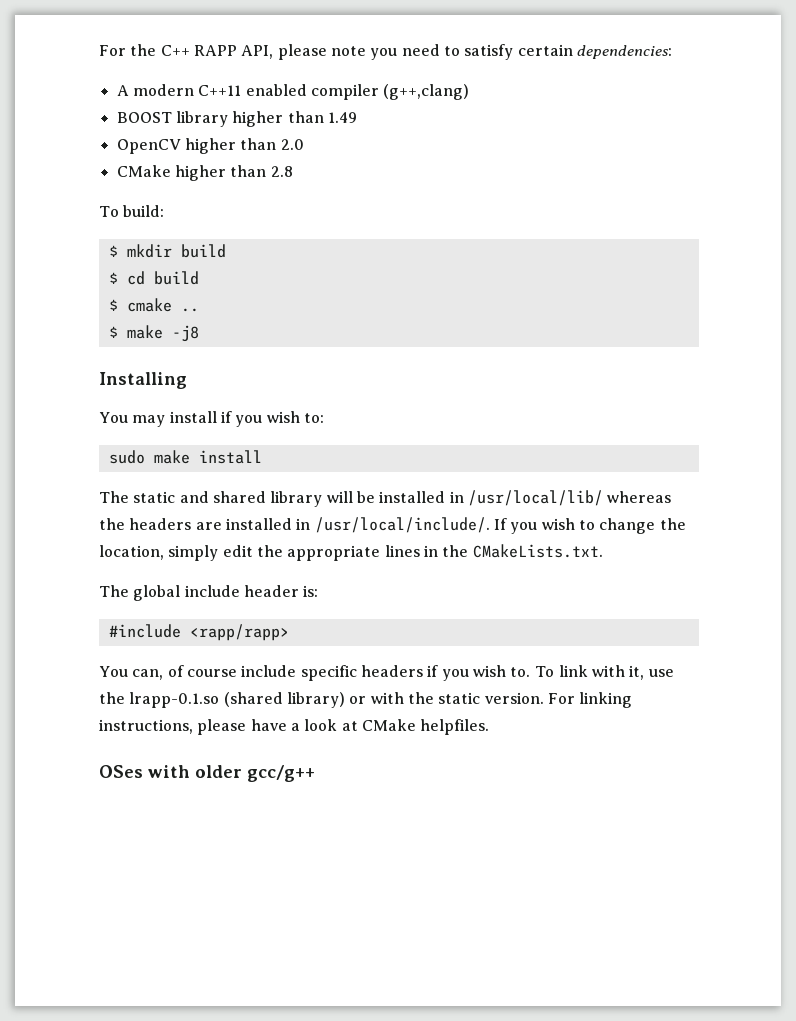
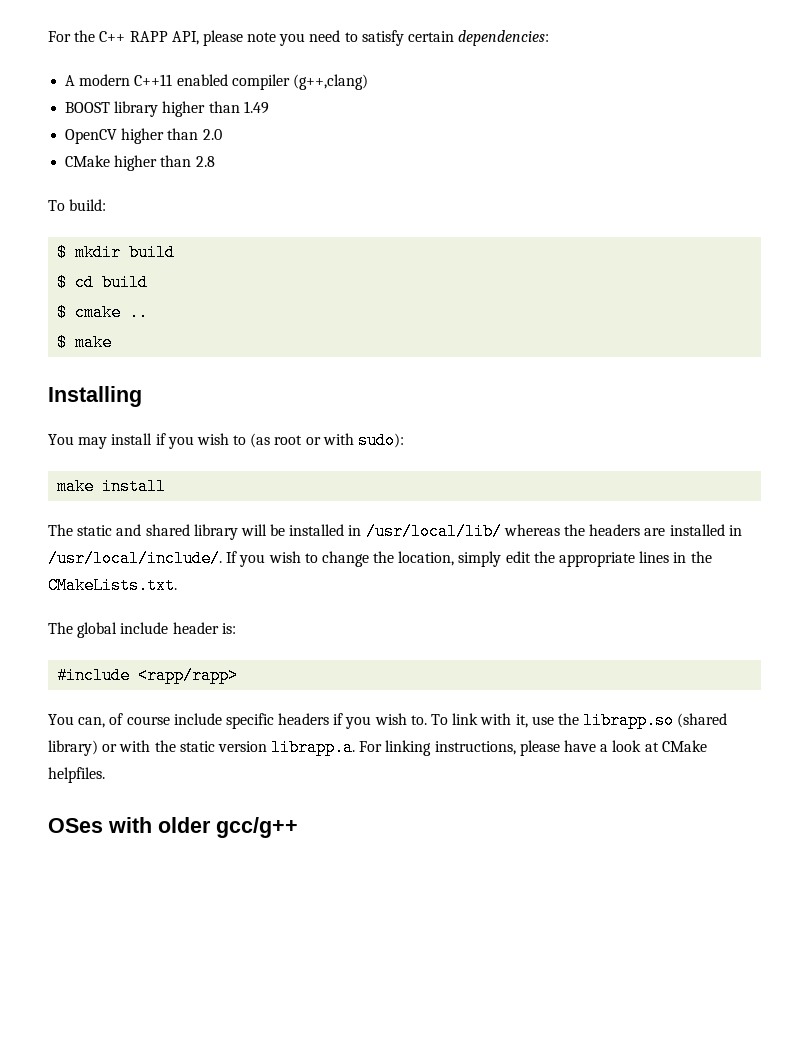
[171,325,199,342] -j8 -> (113, 342) none
[303,413,324,423] [108,450,145,464] to: // sudo -> [233,432,405,449] to (as root or with sudo): //
[129,692,220,708] lrapp-0.1.so -> [583,712,675,729] librapp.so
[484,692,544,704] version. -> [217,739,356,756] version librapp.a.

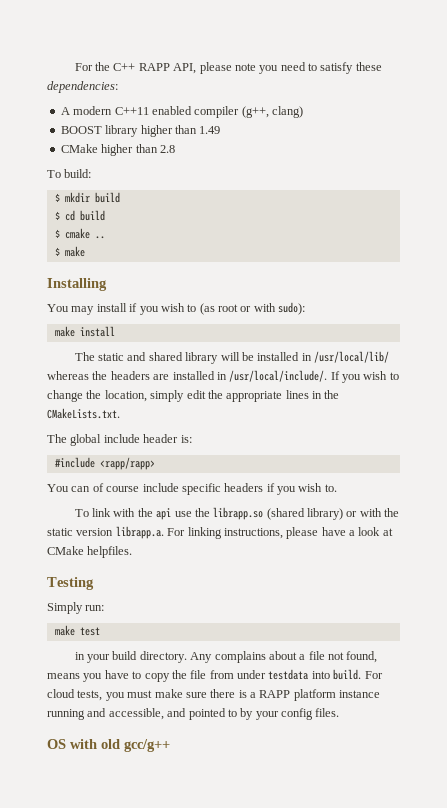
[408,31,455,42] certain -> [355,62,382,71] these
[292,74,368,90] (g++,clang) -> [241,106,303,118] (g++, clang)
[65,128,222,144] // OpenCV higher than 2.0 -> (221, 130) none
[78,717,106,728] can, -> [71,486,91,492] can
(427, 720) none -> (337, 488) //
[515,714,528,728] it, -> [137,508,172,520] the api
[48,817,211,833] OSes with older -> [47,577,94,590] [47,602,105,614] [54,625,100,636] [74,651,378,663] [47,669,383,682] [47,689,381,701] [47,708,340,720] [47,739,120,749] Testing // Simply run: // make test // in your build directory. Any complains about a file not found, means you have to copy the file from under testdata into build. For cloud tests, you must make sure there is a RAPP platform instance running and accessible, and pointed to by your config files. // OS with old

